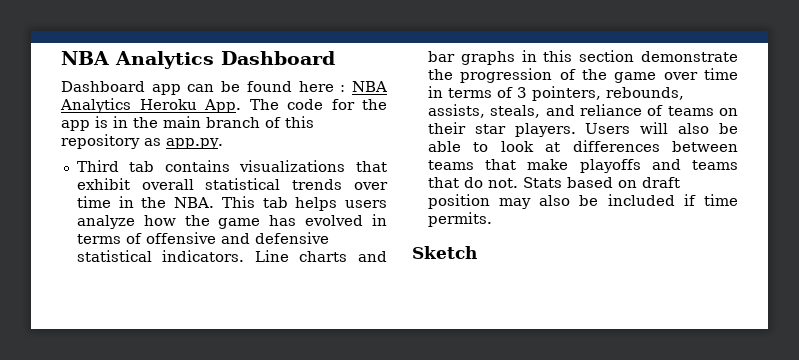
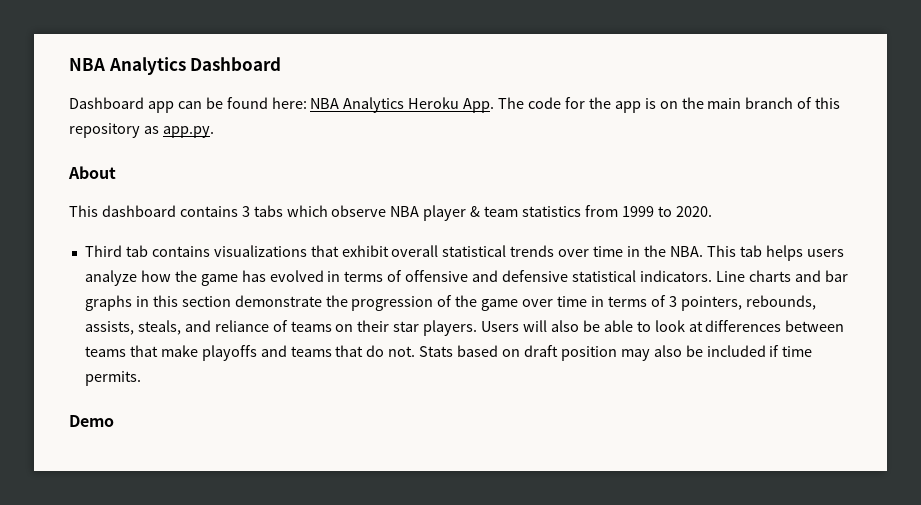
[298,81,346,92] here : -> [271,97,307,109] here:
[113,116,128,128] in -> [659,101,678,109] on
(223, 143) none -> [68,166,116,179] [69,205,712,221] // About // This dashboard contains 3 tabs which observe NBA player & team statistics from 1999 to 2020.
[412,246,477,259] Sketch -> [69,415,114,427] Demo

